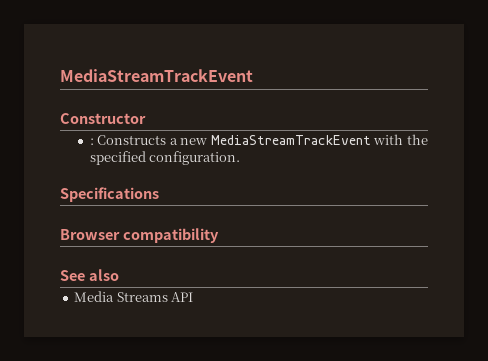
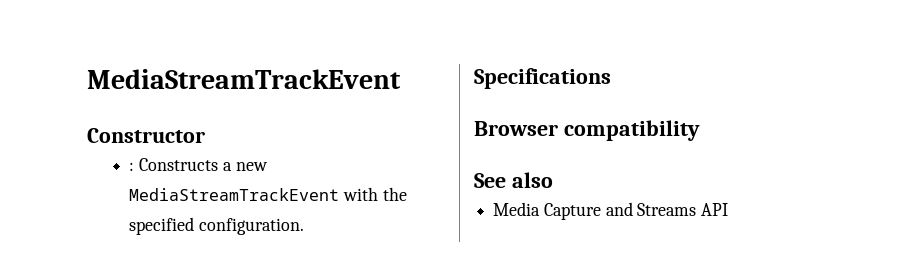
(115, 296) none -> [543,202,633,220] Capture and

